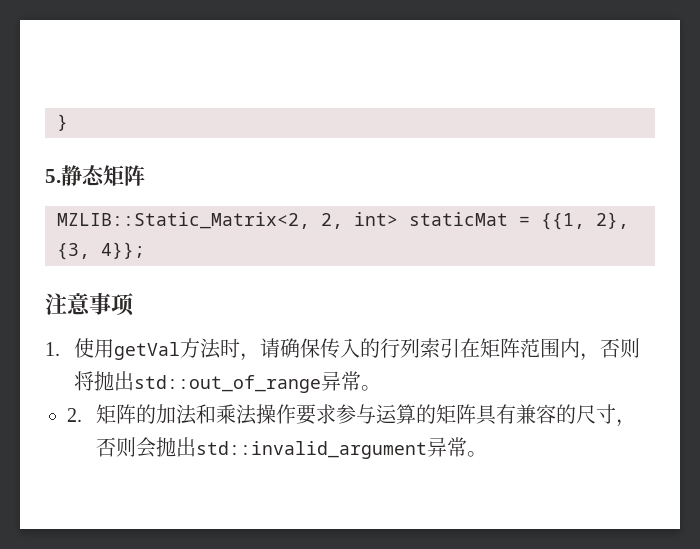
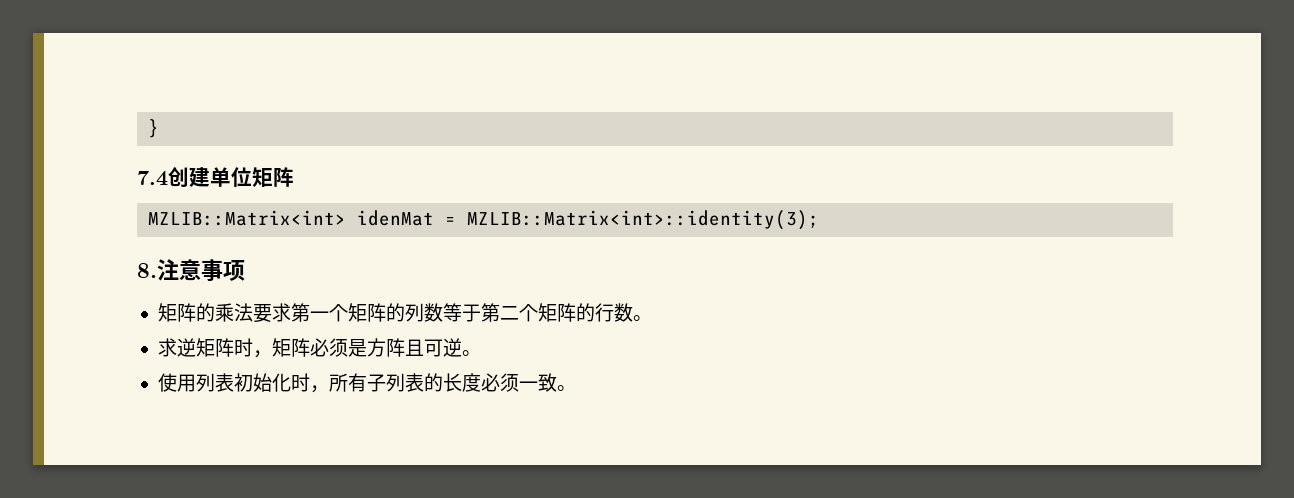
[45,165,145,186] [57,212,629,230] [57,242,145,260] [45,292,134,316] [45,338,640,361] [73,371,381,393] [67,404,636,427] [95,437,467,459] 5.静态矩阵 // MZLIB::Static_Matrix<2, 2, int> staticMat = {{1, 2}, {3, 4}}; // 注意事项 // 1.使用getVal方法时，请确保传入的行列索引在矩阵范围内，否则将抛出std::out_of_range异常。 // 2.矩阵的加法和乘法操作要求参与运算的矩阵具有兼容的尺寸，否则会抛出std::invalid_argument异常 -> [137,167,294,187] [148,210,820,230] [137,259,245,281] [157,303,652,323] [157,338,481,358] [157,373,557,393] 7.4创建单位矩阵 // MZLIB::Matrix<int> idenMat = MZLIB::Matrix<int>::identity(3); // 8.注意事项 // 矩阵的乘法要求第一个矩阵的列数等于第二个矩阵的行数。 // 求逆矩阵时，矩阵必须是方阵且可逆。 // 使用列表初始化时，所有子列表的长度必须一致

